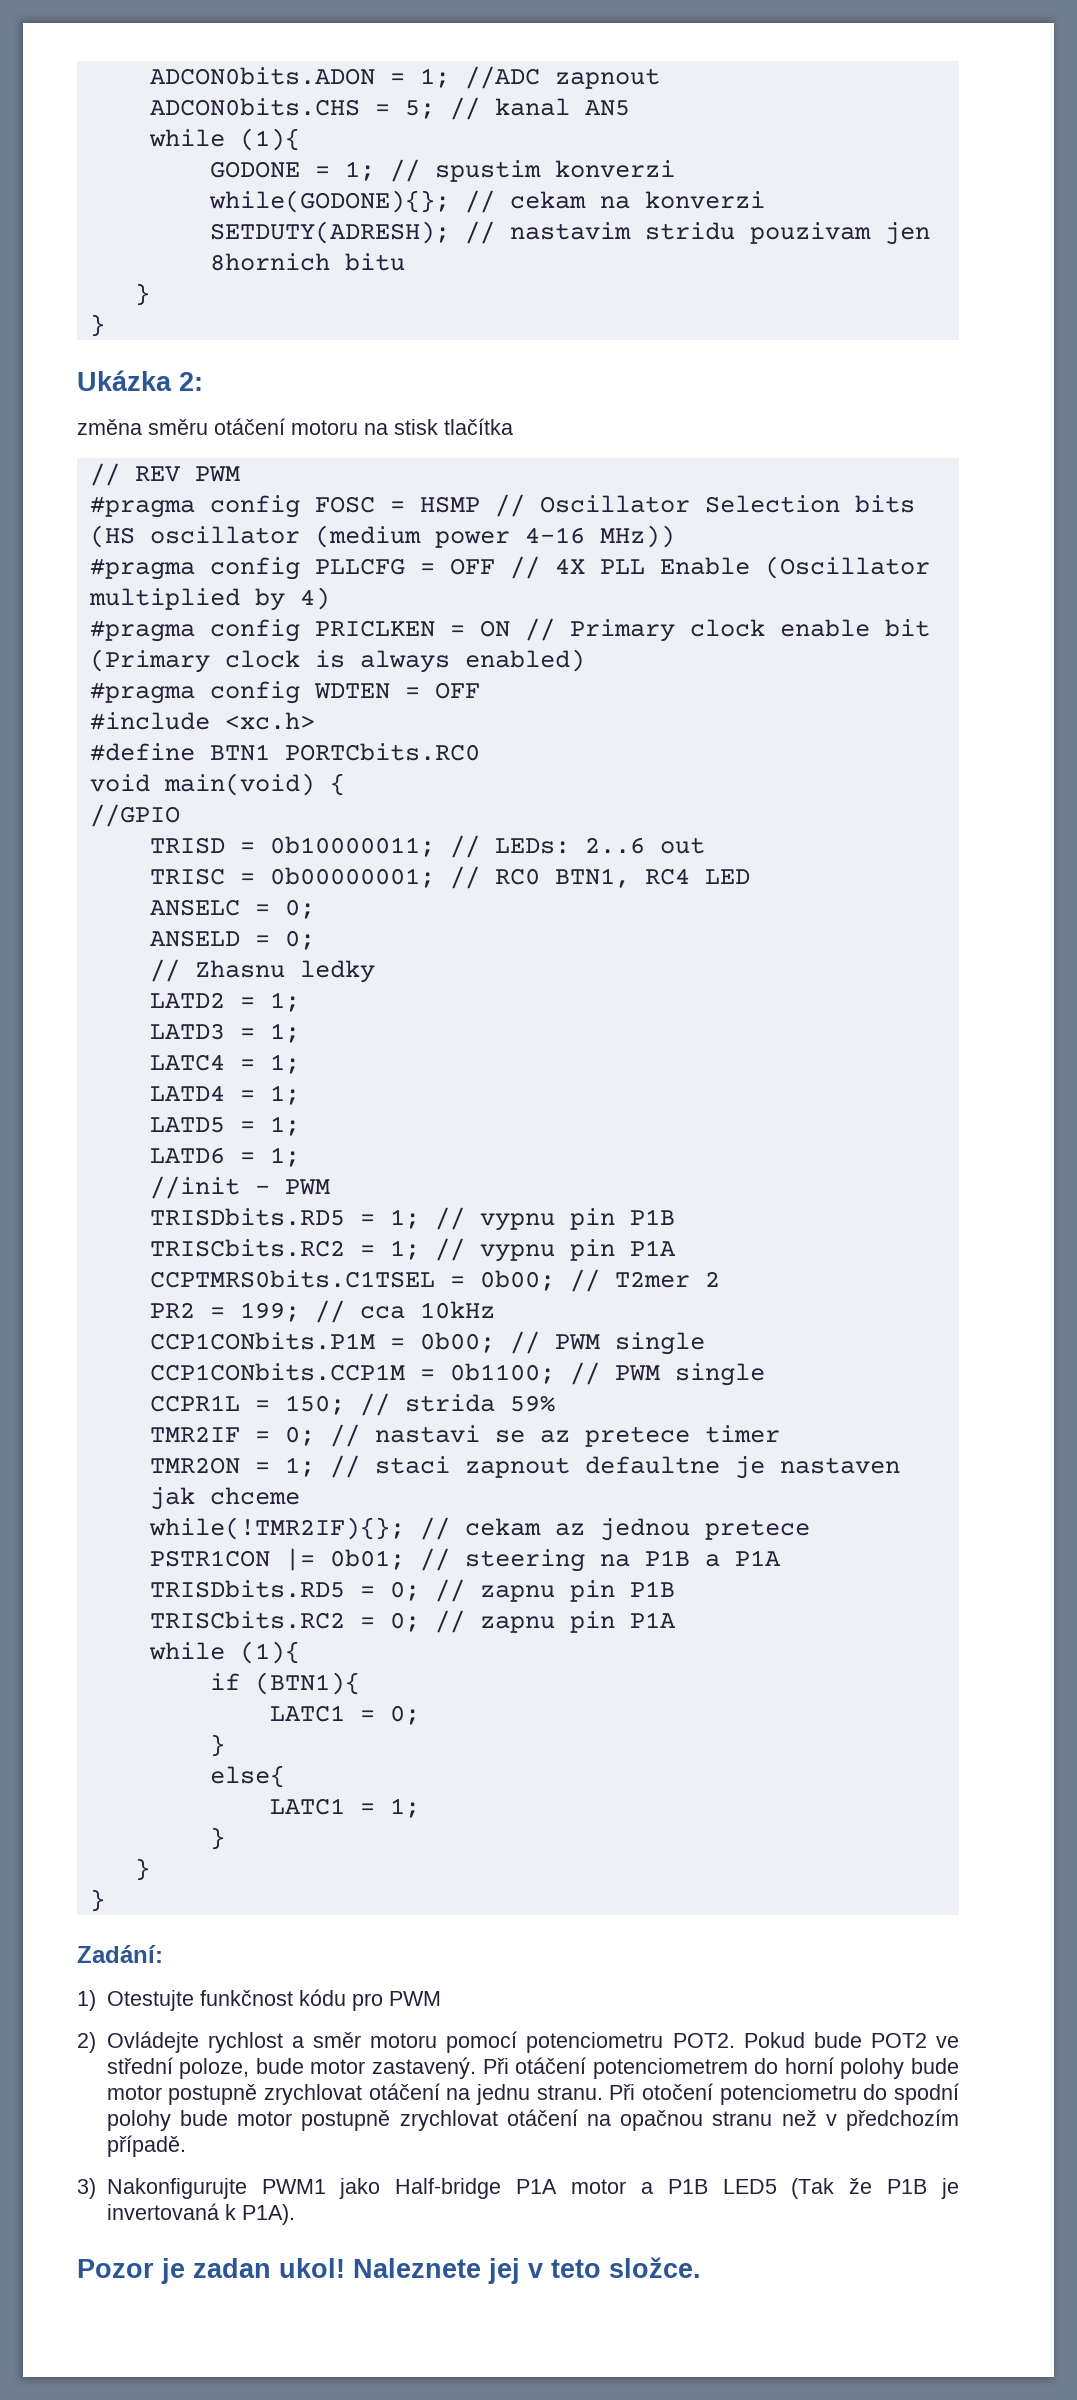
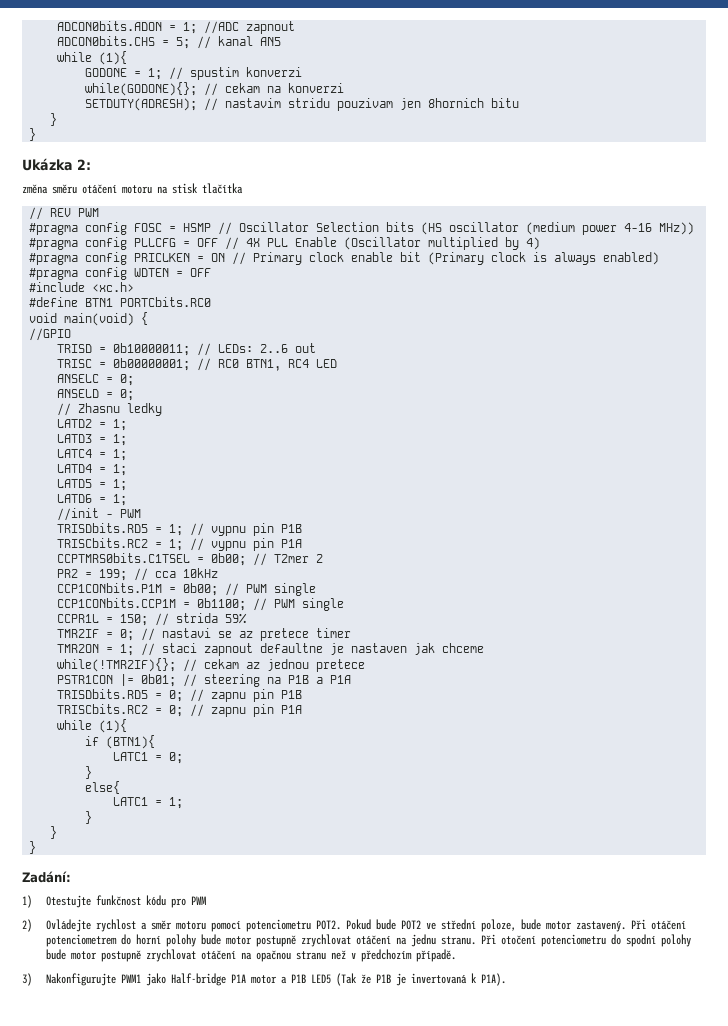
[77,2257,701,2284] // Pozor je zadan ukol! Naleznete jej v teto složce. -> (506, 979) none

